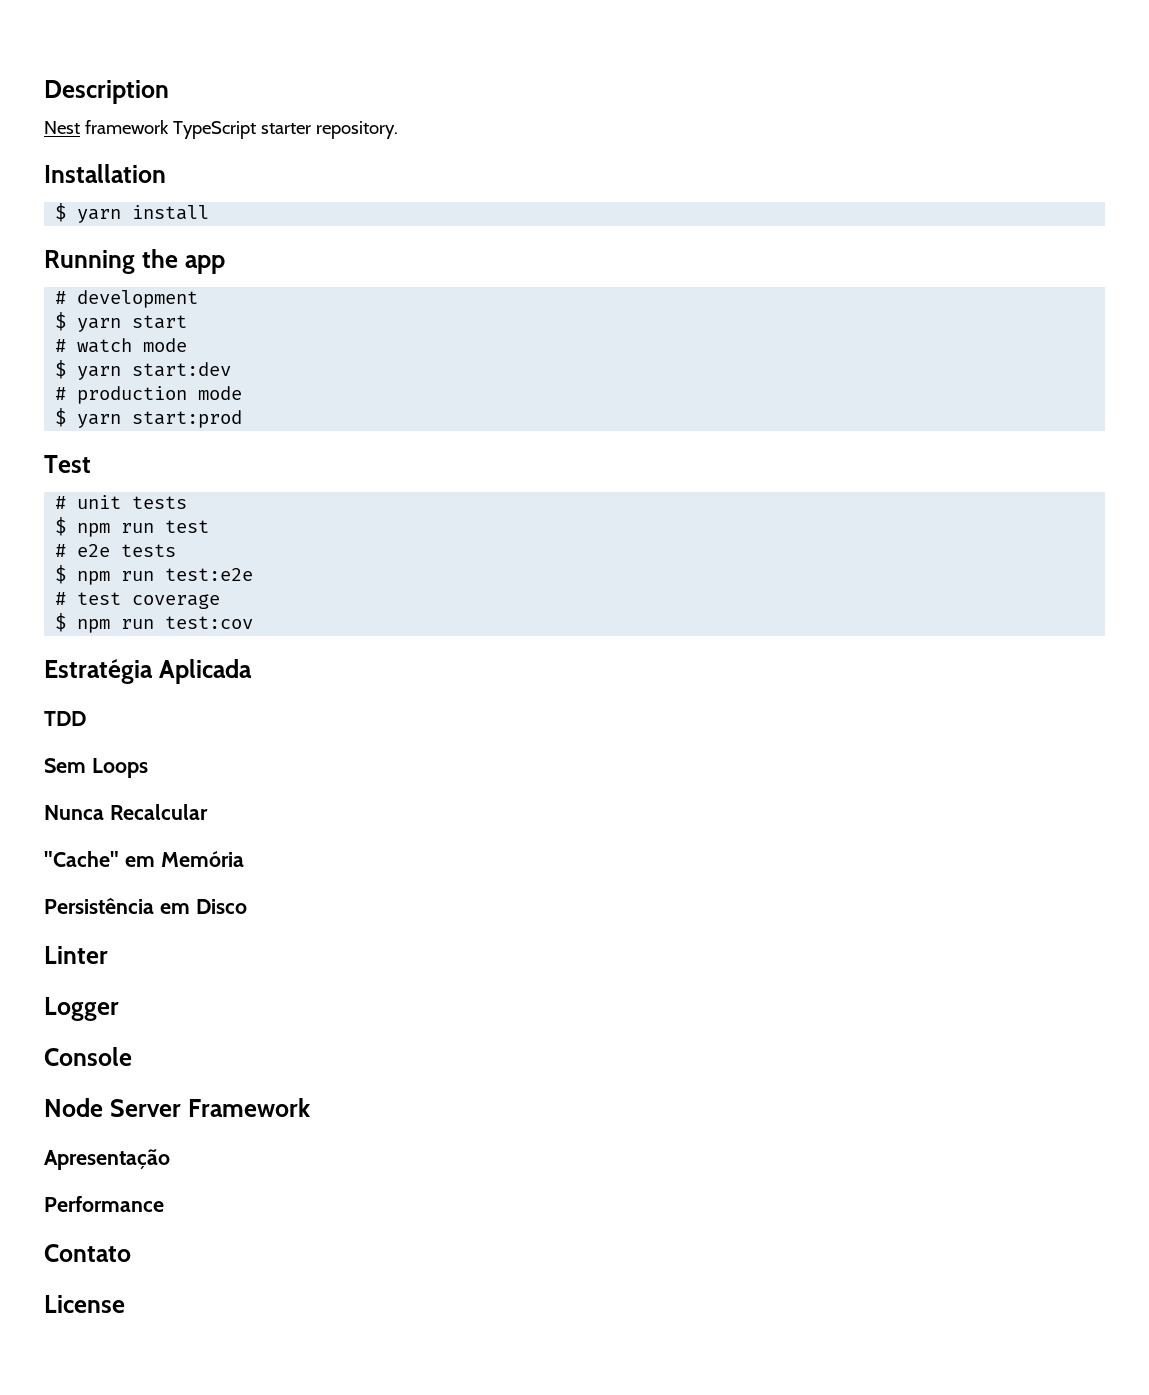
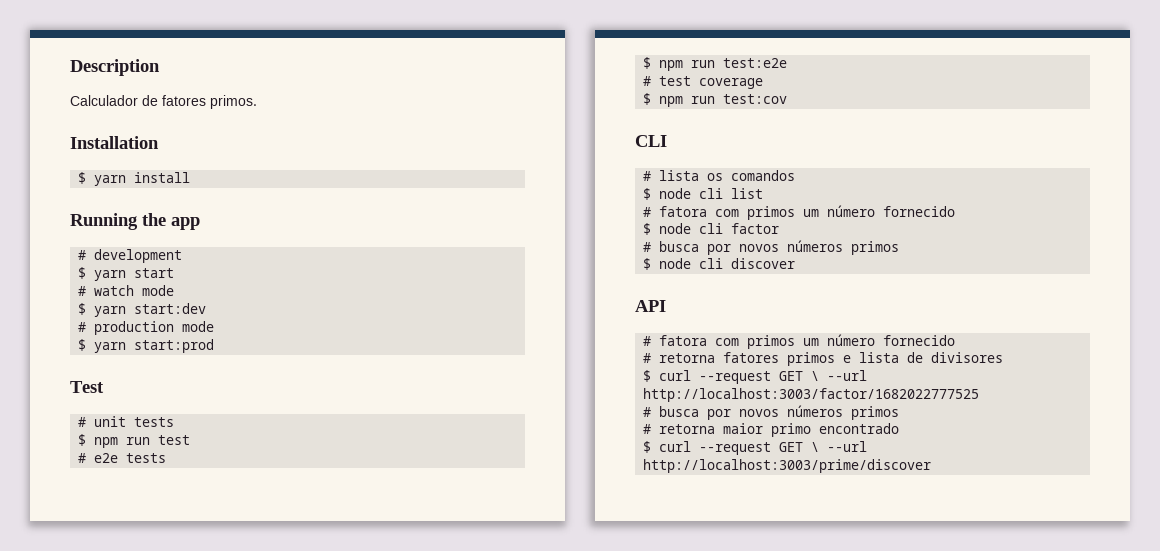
[44,120,398,139] Nest framework TypeScript starter repository. -> [70,95,257,109] Calculador de fatores primos.
[44,659,252,684] [44,711,86,726] [44,758,148,778] [44,804,208,820] [44,851,244,867] [44,898,247,914] [44,946,108,964] [44,997,119,1021] [44,1047,132,1066] [44,1098,310,1117] [44,1149,170,1170] [44,1196,164,1212] [44,1244,131,1262] [44,1295,125,1313] Estratégia Aplicada // TDD // Sem Loops // Nunca Recalcular // "Cache" em Memória // Persistência em Disco // Linter // Logger // Console // Node Server Framework // Apresentação // Performance // Contato // License -> [635,135,667,147] [643,170,796,181] [643,188,764,200] [643,205,956,220] [643,223,780,235] [643,240,900,255] [643,258,796,270] [635,300,666,312] [643,334,956,349] [643,352,1004,366] [643,370,868,384] [643,388,980,402] [643,405,900,420] [643,423,900,437] [643,441,868,455] [643,459,932,473] CLI // # lista os comandos // $ node cli list // # fatora com primos um número fornecido // $ node cli factor // # busca por novos números primos // $ node cli discover // API // # fatora com primos um número fornecido // # retorna fatores primos e lista de divisores // $ curl --request GET \ --url http://localhost:3003/factor/1682022777525 // # busca por novos números primos // # retorna maior primo encontrado // $ curl --request GET \ --url http://localhost:3003/prime/discover

